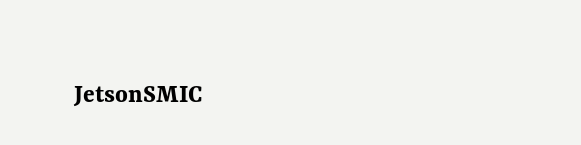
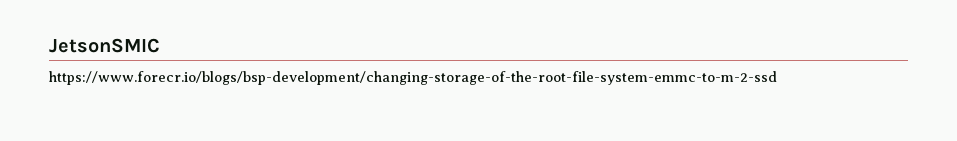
(202, 96) none -> [49,71,777,85] // https://www.forecr.io/blogs/bsp-development/changing-storage-of-the-root-file-system-emmc-to-m-2-ssd

